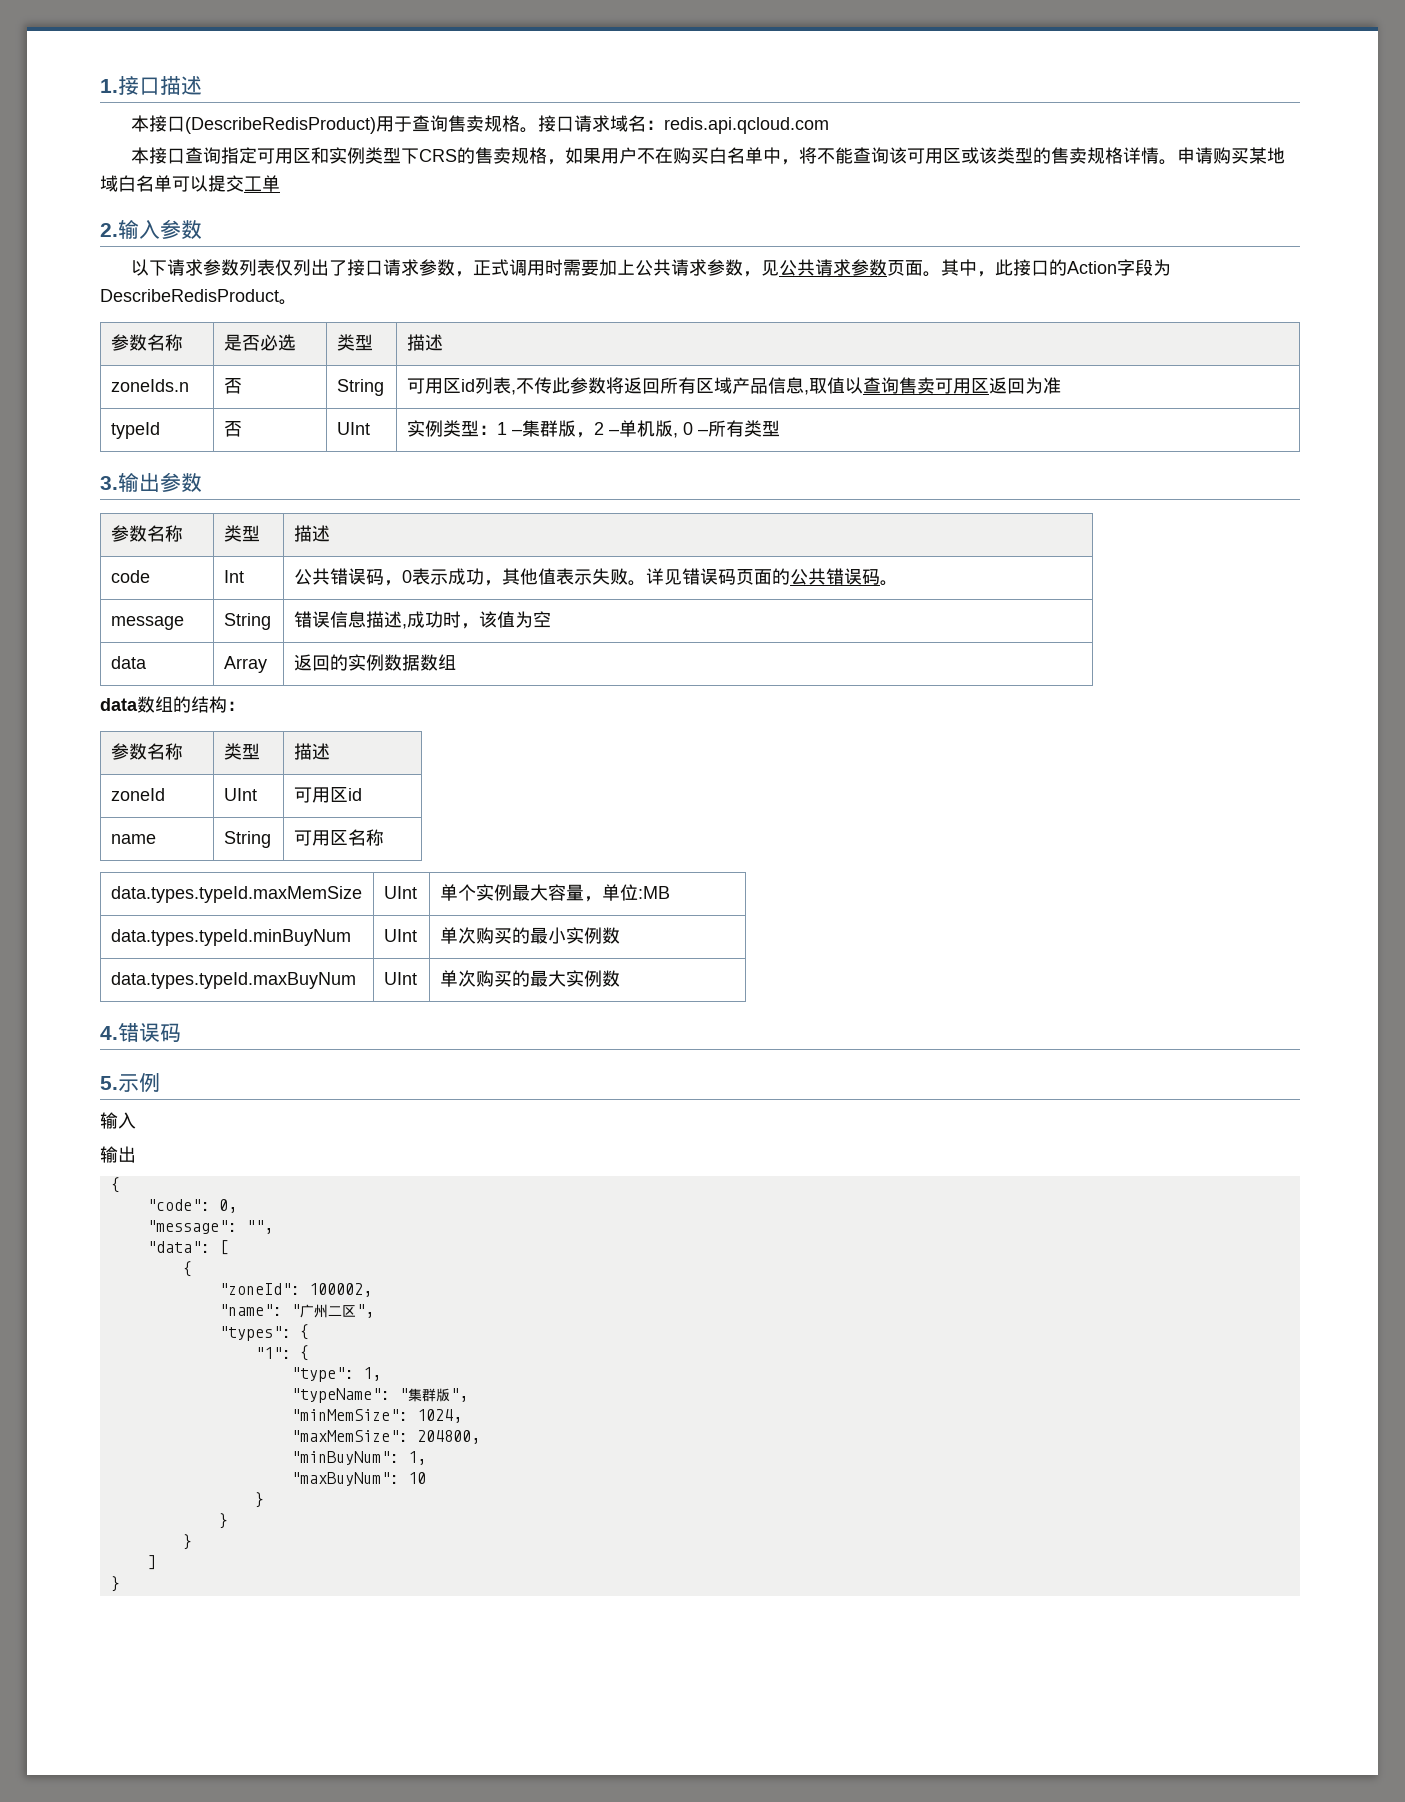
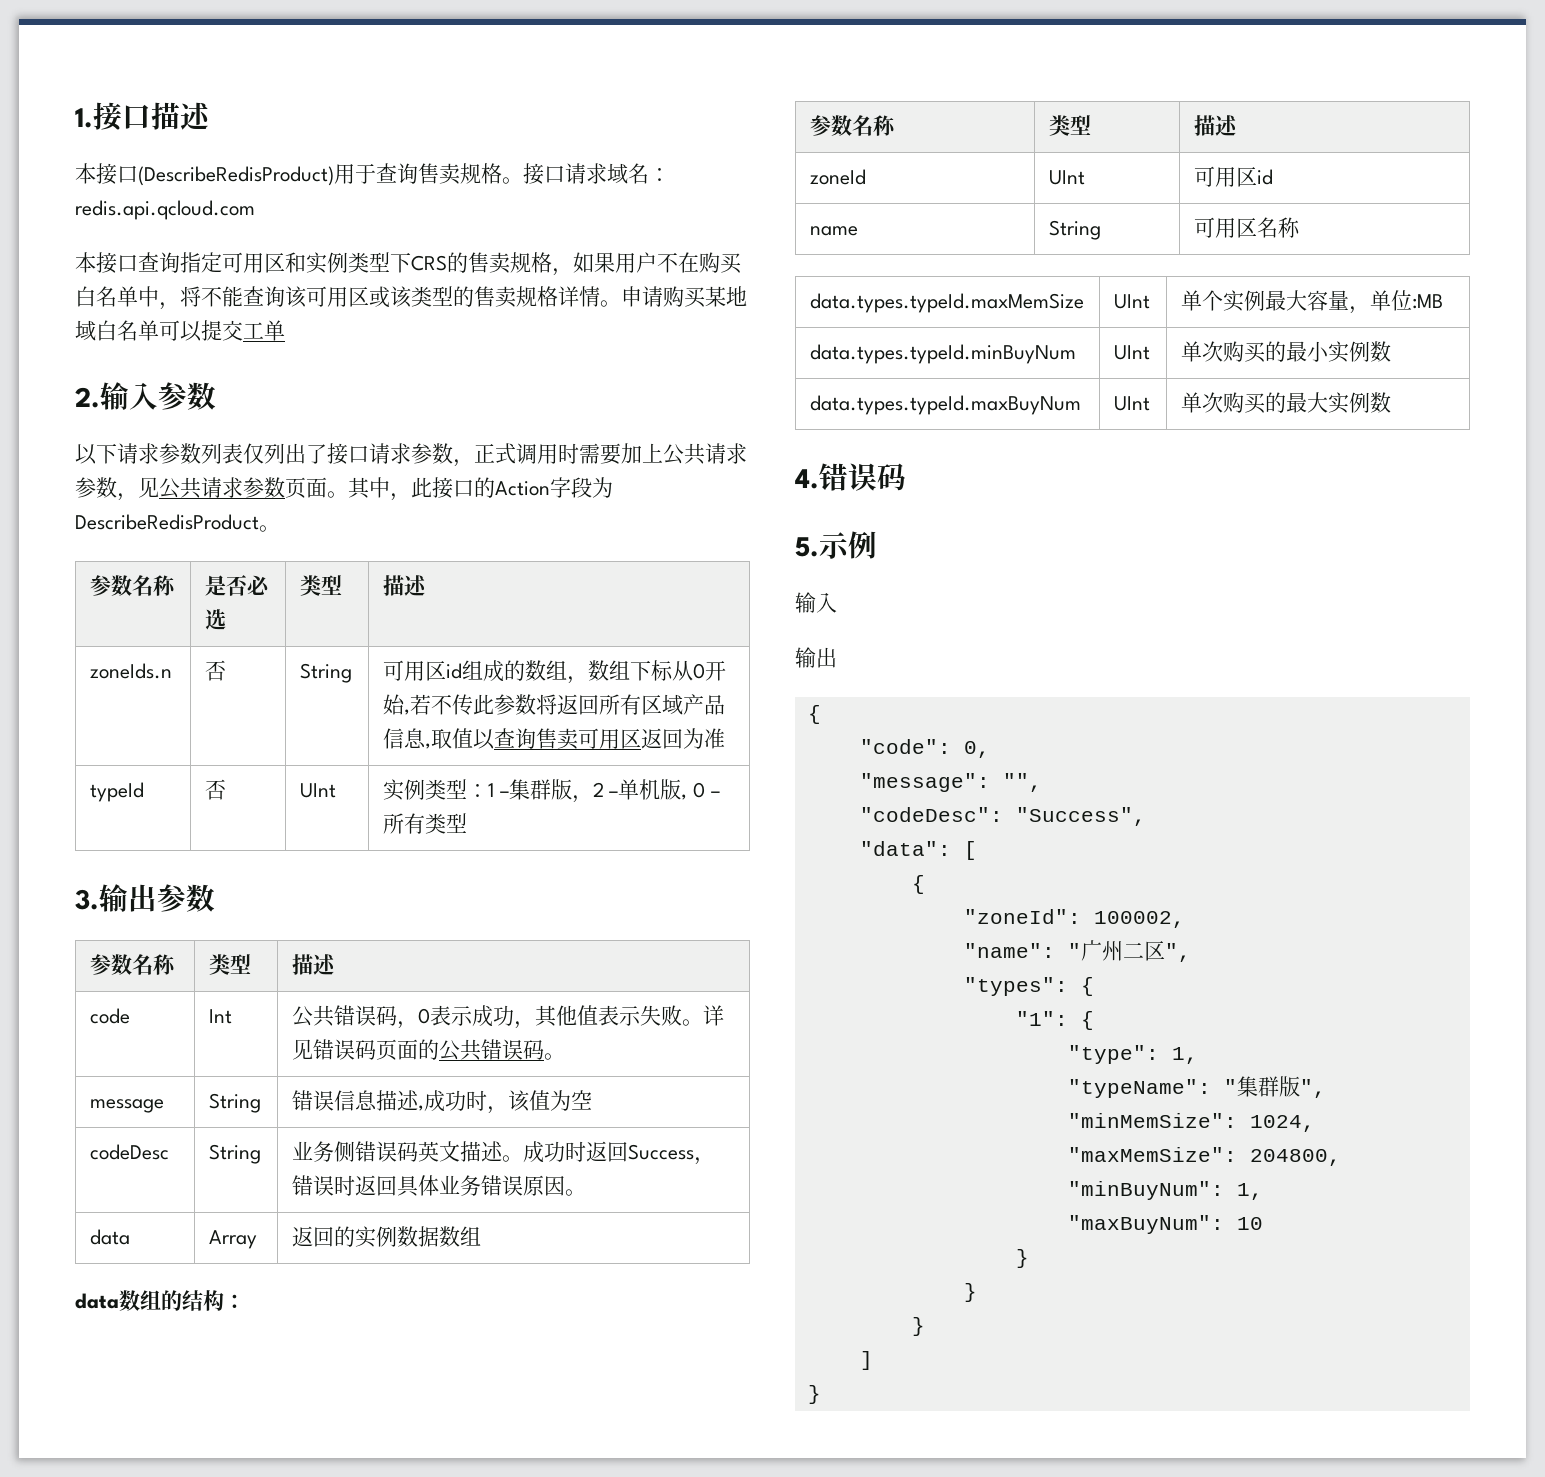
[474,377,516,395] 列表, -> [461,660,726,684] [382,694,431,715] 组成的数组，数组下标从0开始,若
(551, 619) none -> [89,1144,169,1160] [208,1144,261,1164] [291,1141,715,1165] [291,1175,586,1197] // codeDesc | String | 业务侧错误码英文描述。成功时返回Success，错误时返回具体业务错误原因。
(273, 1227) none -> [859,807,1146,826] // "codeDesc": "Success",

